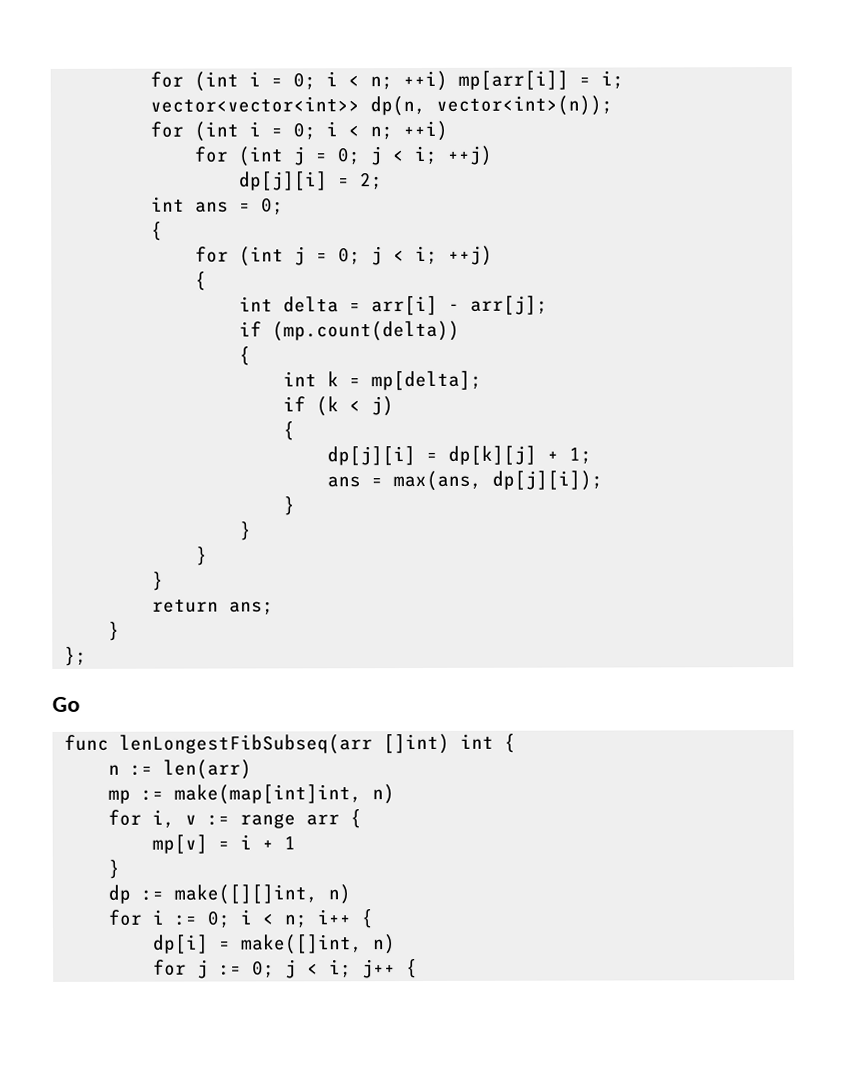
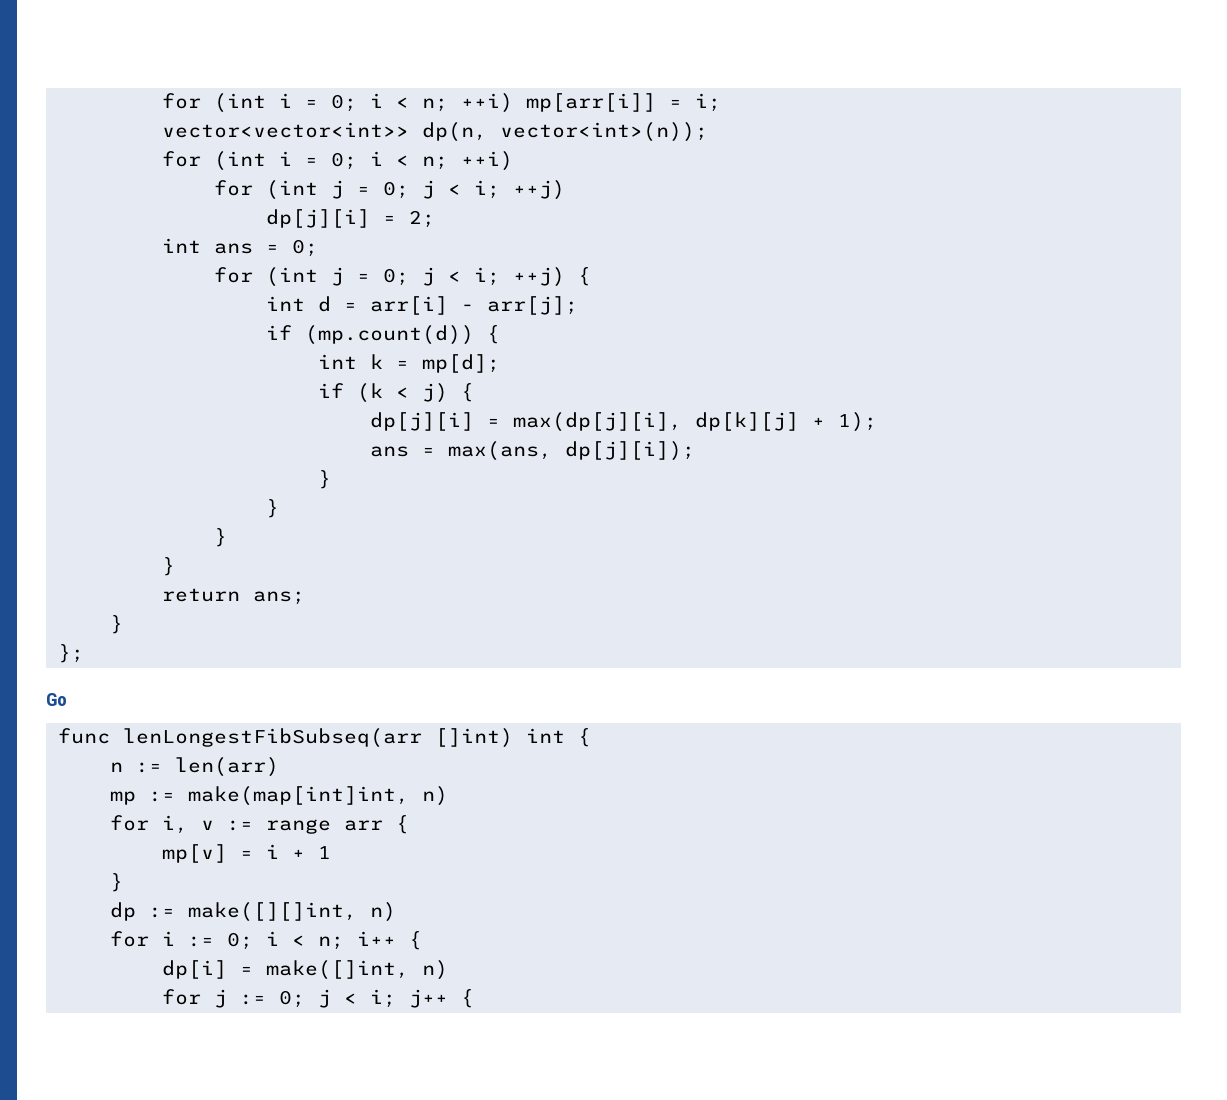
[151,221,163,241] [195,245,493,267] [195,271,207,291] [239,296,339,313] // { // for (int j = 0; j < i; ++j) // { // int delta -> [214,267,591,287] [266,296,331,312] // for (int j = 0; j < i; ++j) { // int d
[272,320,460,342] (mp.count(delta)) // -> [305,325,474,345] (mp.count(d))
[371,370,482,391] mp[delta]; -> [422,354,500,373] mp[d];
(394, 406) // -> (448, 393) none
(438, 456) none -> [513,412,682,432] max(dp[j][i],
[569,447,592,464] 1; -> [838,412,877,432] 1);

